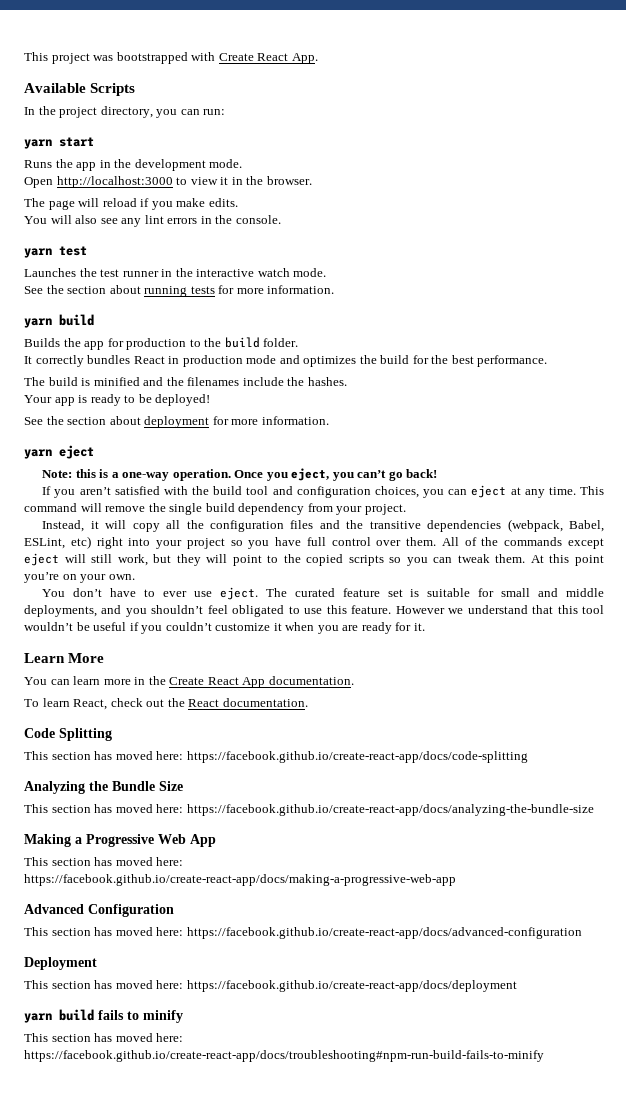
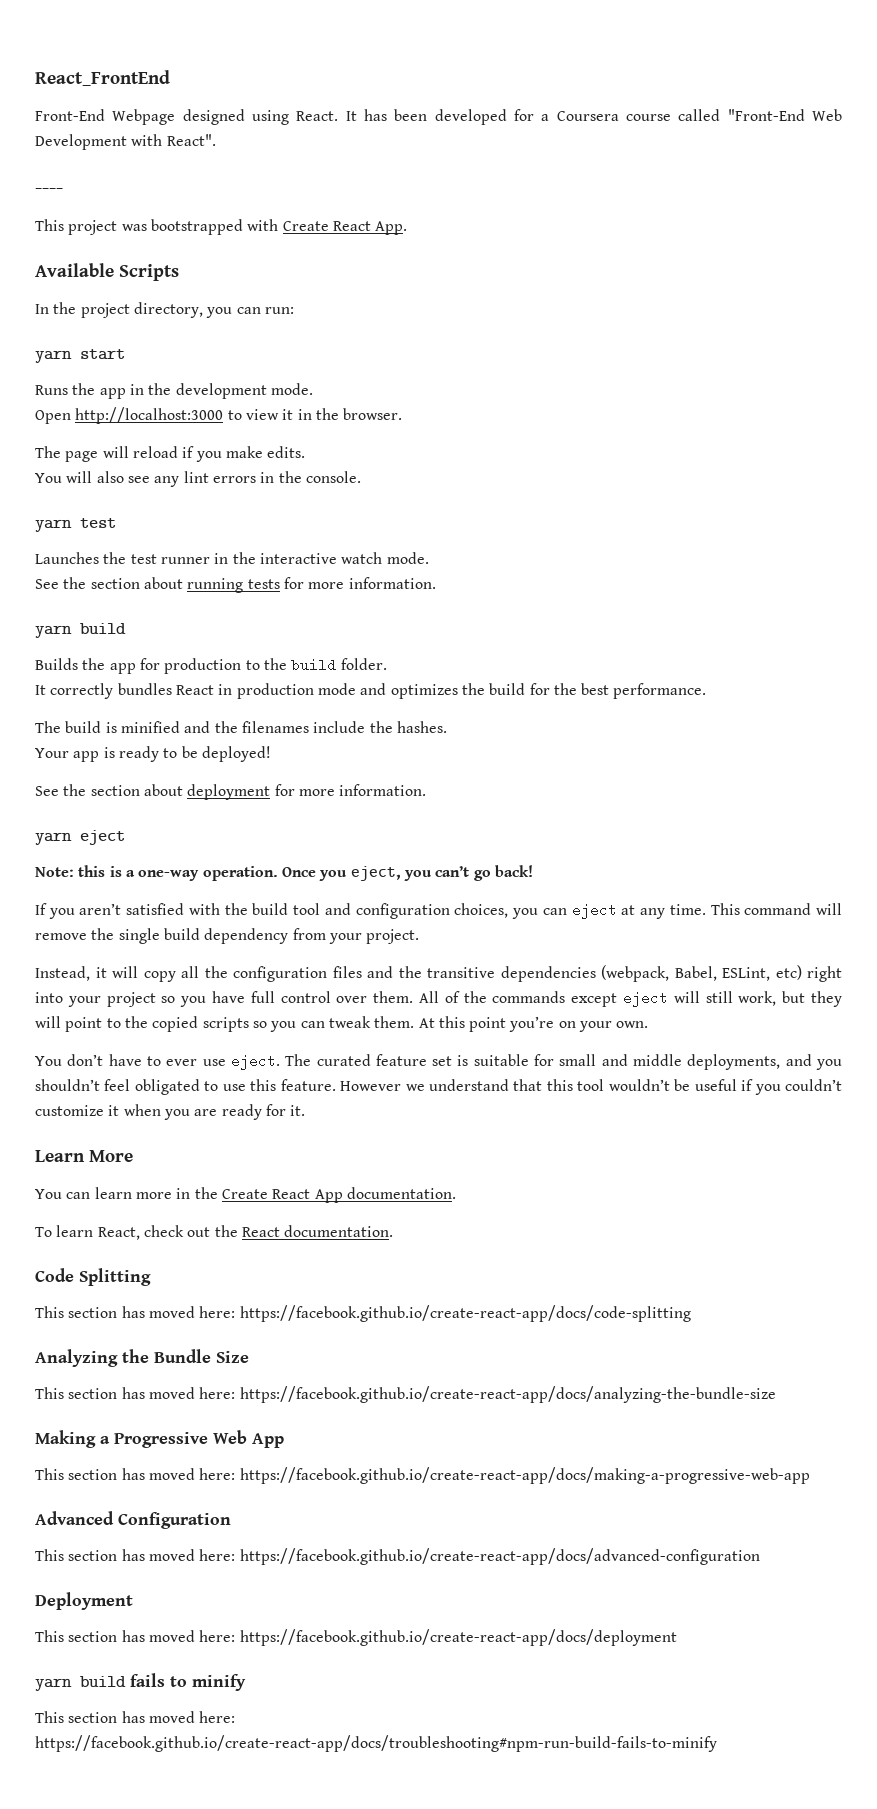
(24, 56) none -> [35,70,170,86] [35,109,843,125] [35,134,216,150] [35,188,63,194] React_FrontEnd // Front-End Webpage designed using React. It has been developed for a Coursera course called "Front-End Web Development with React". // ---- //

